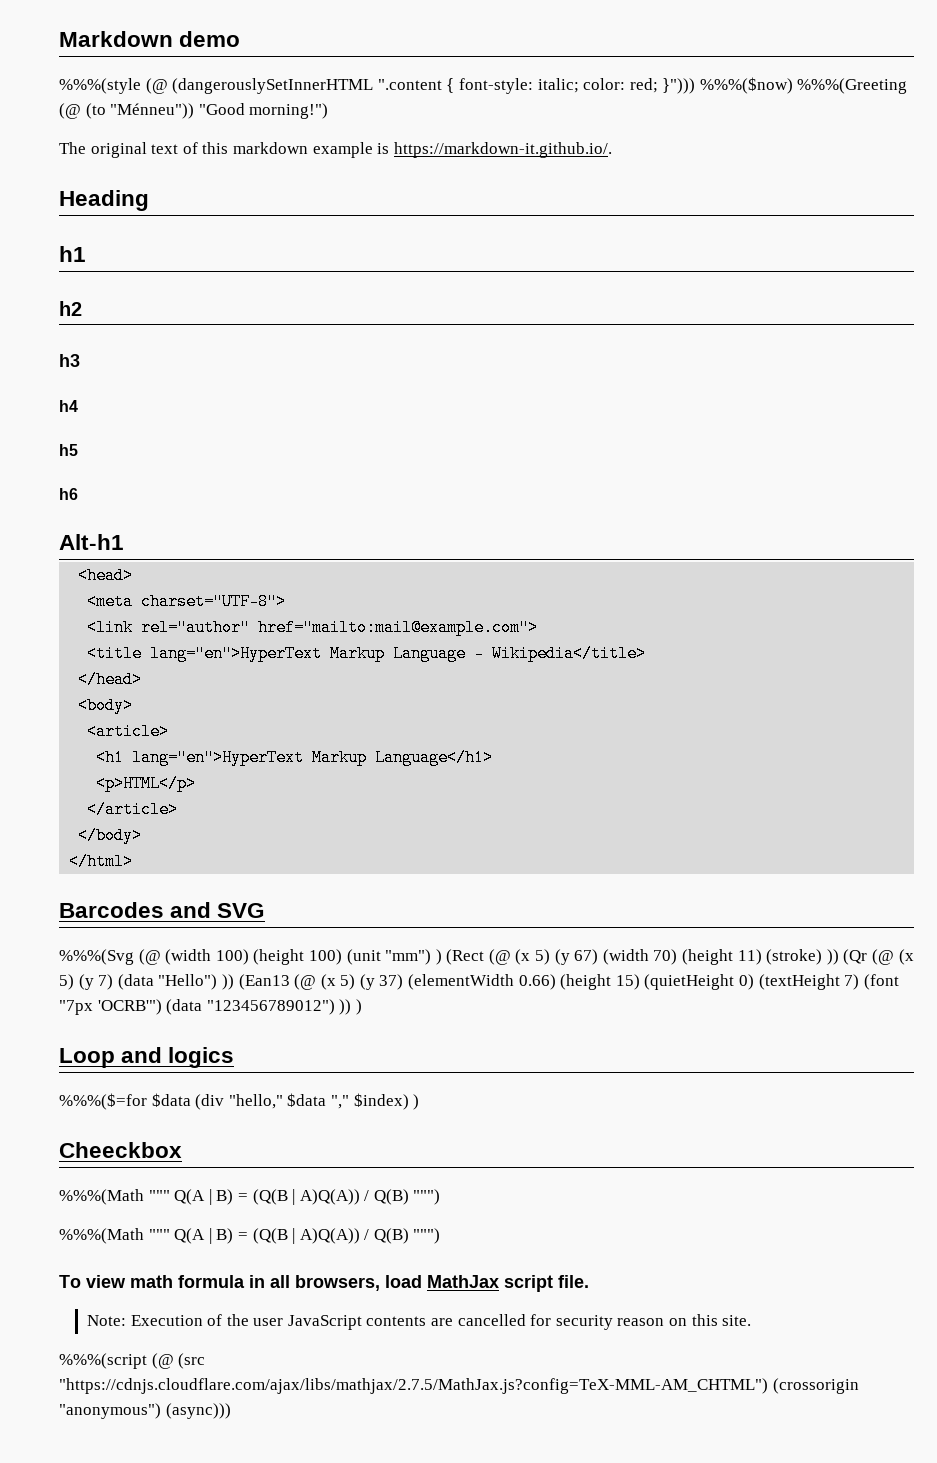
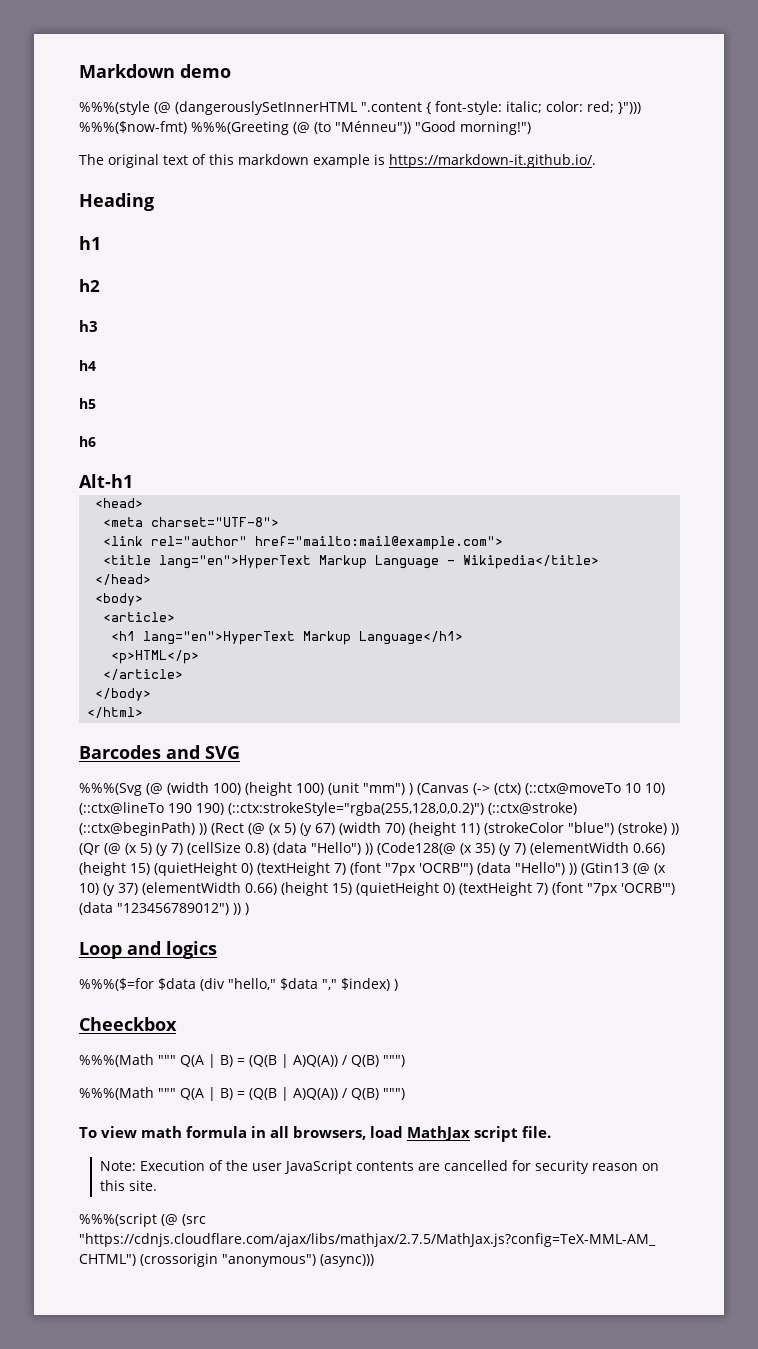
[699,77,793,94] %%%($now) -> [79,121,187,134] %%%($now-fmt)
(442, 957) none -> [417,783,665,795] [79,802,577,816] [79,822,207,836] (Canvas (-> (ctx) (::ctx@moveTo 10 10) (::ctx@lineTo 190 190) (::ctx:strokeStyle="rgba(255,128,0,0.2)") (::ctx@stroke) (::ctx@beginPath) ))
(762, 957) none -> [484,822,614,835] (strokeColor "blue")
[117,974,356,990] (data "Hello") )) (Ean13 (@ (x 5) -> [187,842,665,856] [79,862,666,876] [79,883,99,895] (cellSize 0.8) (data "Hello") )) (Code128(@ (x 35) (y 7) (elementWidth 0.66) (height 15) (quietHeight 0) (textHeight 7) (font "7px 'OCRB'") (data "Hello") )) (Gtin13 (@ (x 10)

